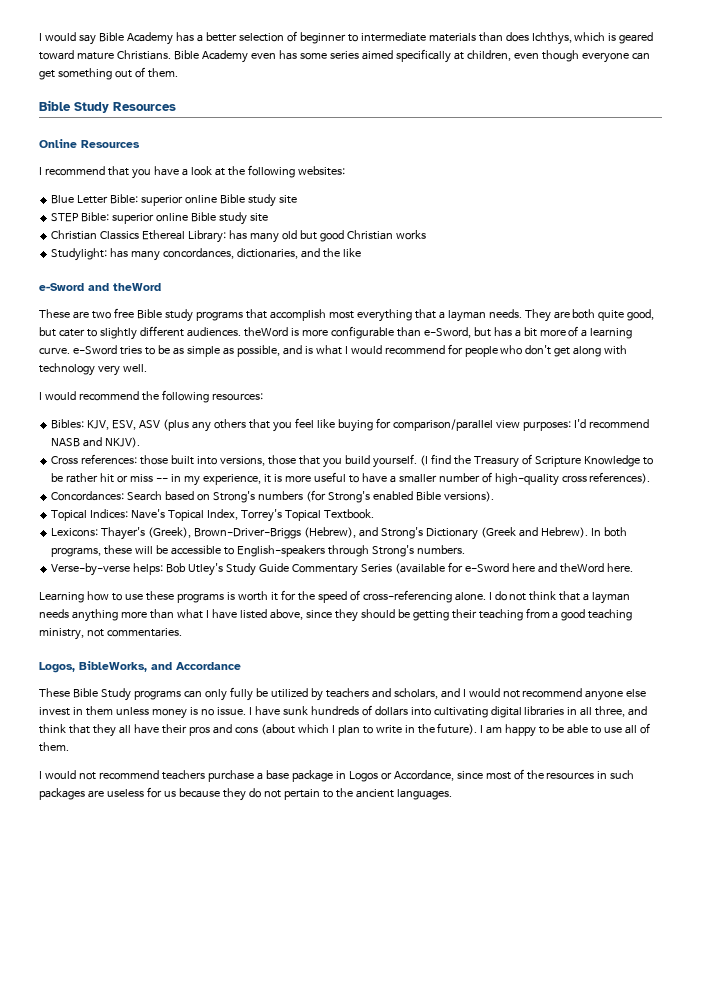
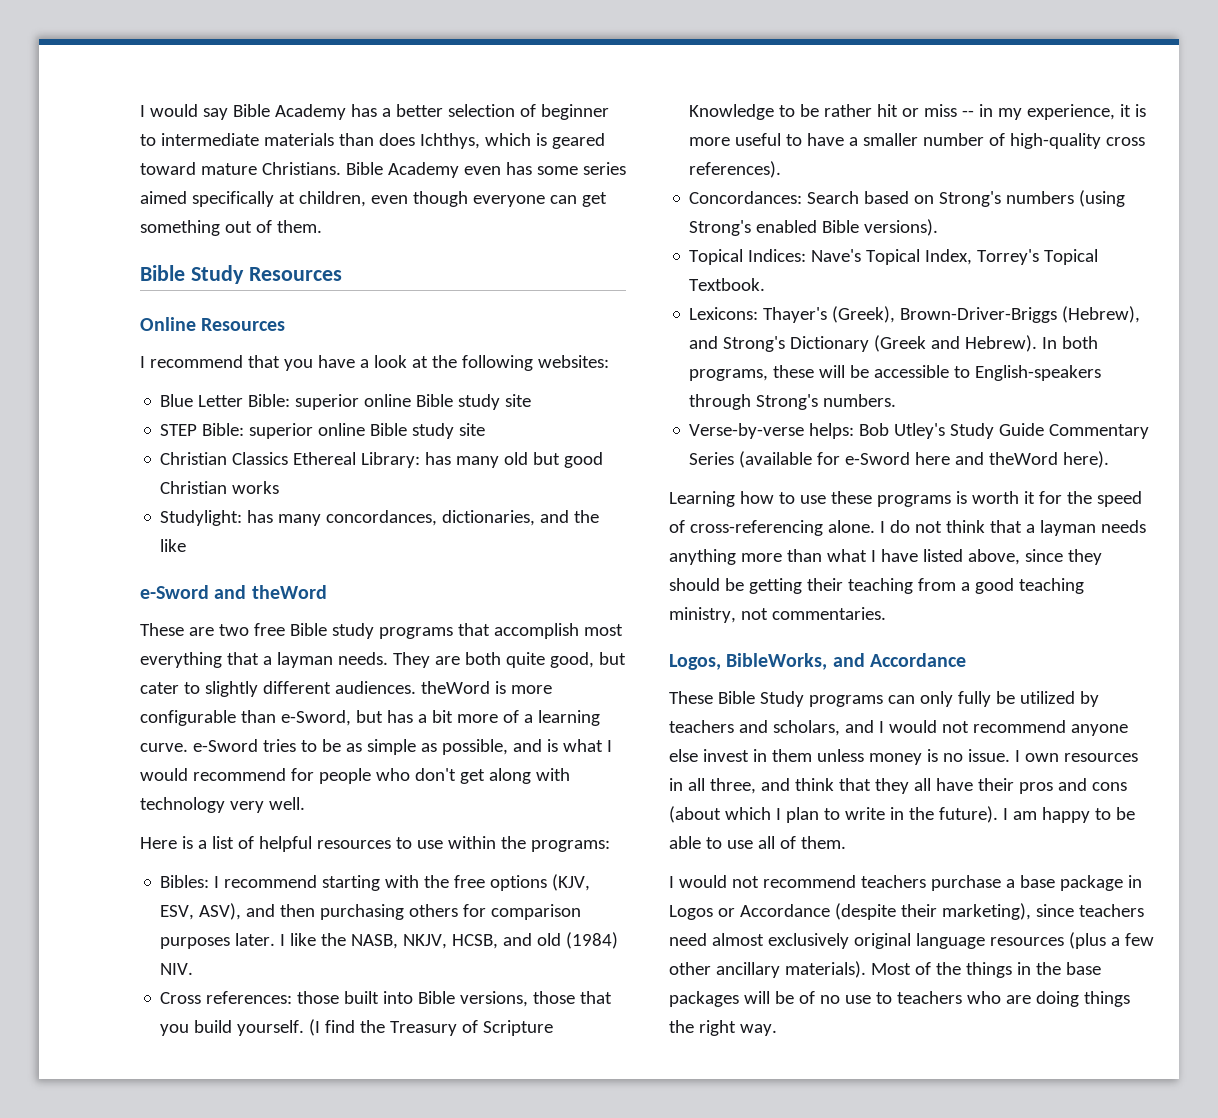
[39,390,263,403] [51,418,649,432] [51,437,141,448] I would recommend the following resources: // Bibles: KJV, ESV, ASV (plus any others that you feel like buying for comparison/parallel view purposes: I'd recommend NASB and NKJV). -> [140,836,610,852] [160,874,591,891] [160,903,582,920] [160,932,619,949] [160,963,194,975] Here is a list of helpful resources to use within the programs: // Bibles: I recommend starting with the free options (KJV, ESV, ASV), and then purchasing others for comparison purposes later. I like the NASB, NKJV, HCSB, and old (1984) NIV.
(217, 460) none -> [418,991,456,1004] Bible
[305,490,326,502] (for -> [1079,190,1126,207] (using
[606,563,633,572] here. -> [1063,451,1110,468] here).
[254,705,565,718] have sunk hundreds of dollars into cultivating digital libraries -> [1024,753,1138,762] own resources
[393,769,635,781] [39,787,452,801] Accordance, since most of the resources in such packages are useless for us because they do not pertain to the ancient languages. -> [739,903,1144,920] [669,932,1154,949] [669,961,1101,978] [669,991,1130,1007] [669,1020,777,1036] Accordance (despite their marketing), since teachers need almost exclusively original language resources (plus a few other ancillary materials). Most of the things in the base packages will be of no use to teachers who are doing things the right way.

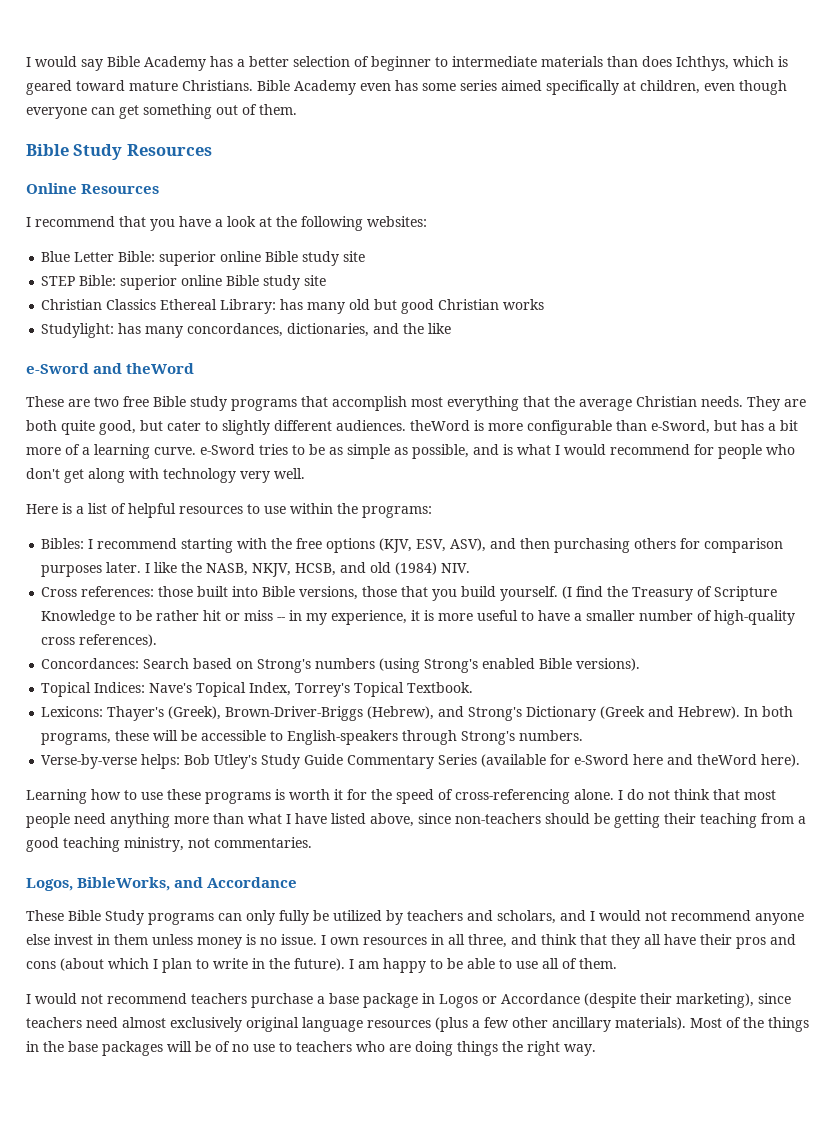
[262,652,333,668] a layman -> [554,396,697,411] the average Christian
[1025,520,1146,536] a layman needs -> [744,790,776,800] [26,813,106,828] most people need
[1067,549,1102,565] they -> [455,813,541,824] non-teachers

